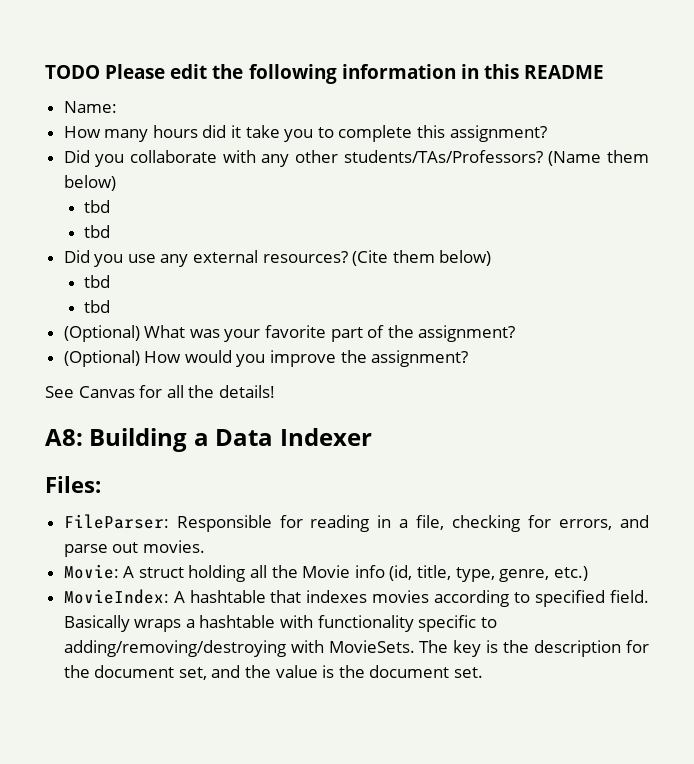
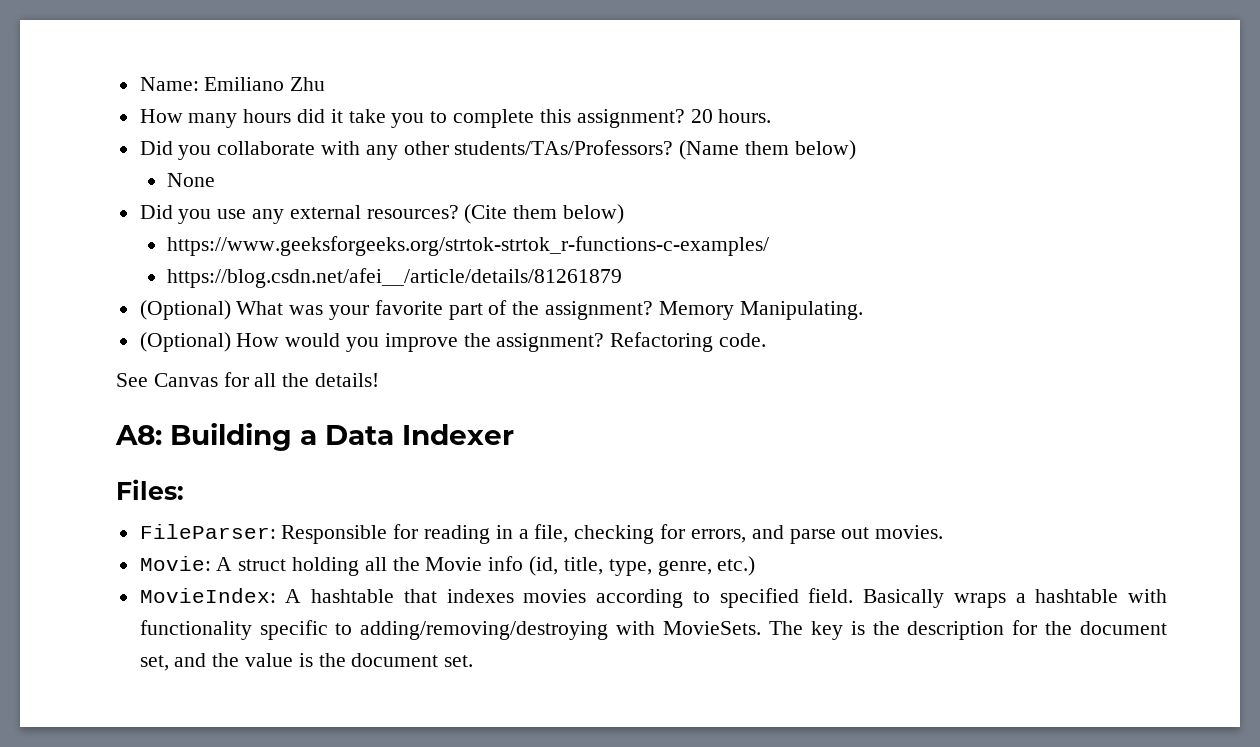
[45,64,605,84] TODO Please edit the following information in this README // -> (139, 84) none
(117, 107) none -> [204,77,326,91] Emiliano Zhu
(547, 133) none -> [690,109,772,123] 20 hours.
[84,200,111,213] [84,225,111,238] // tbd // tbd -> [167,173,216,187] // None
[84,275,111,288] [84,300,111,313] tbd // tbd -> [167,236,770,256] [167,268,623,288] https://www.geeksforgeeks.org/strtok-strtok_r-functions-c-examples/ // https://blog.csdn.net/afei__/article/details/81261879
(516, 333) none -> [658,301,863,320] Memory Manipulating.
(469, 358) none -> [610,332,767,352] Refactoring code.

